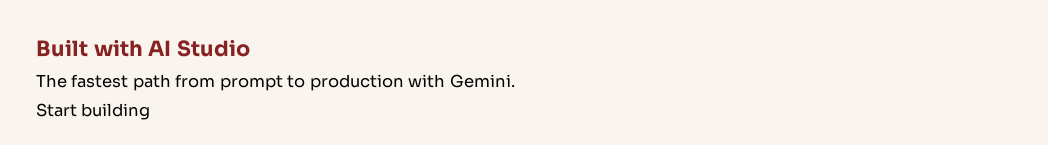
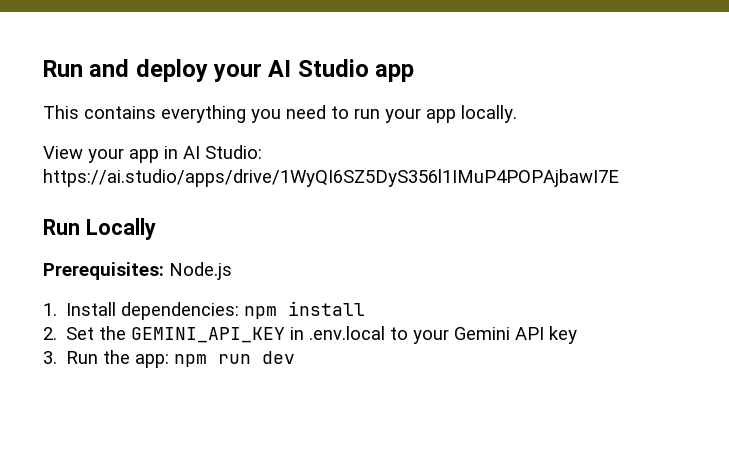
[36,39,251,57] [36,74,515,91] [36,103,151,120] Built with AI Studio // The fastest path from prompt to production with Gemini. // Start building -> [43,59,415,82] [43,105,517,123] [43,145,262,163] [43,169,619,187] [43,218,156,240] [43,262,232,280] [43,301,366,320] [43,326,578,344] [43,350,296,368] Run and deploy your AI Studio app // This contains everything you need to run your app locally. // View your app in AI Studio: https://ai.studio/apps/drive/1WyQI6SZ5DyS356l1IMuP4POPAjbawI7E // Run Locally // Prerequisites: Node.js // 1. Install dependencies: npm install // 2. Set the GEMINI_API_KEY in .env.local to your Gemini API key // 3. Run the app: npm run dev

